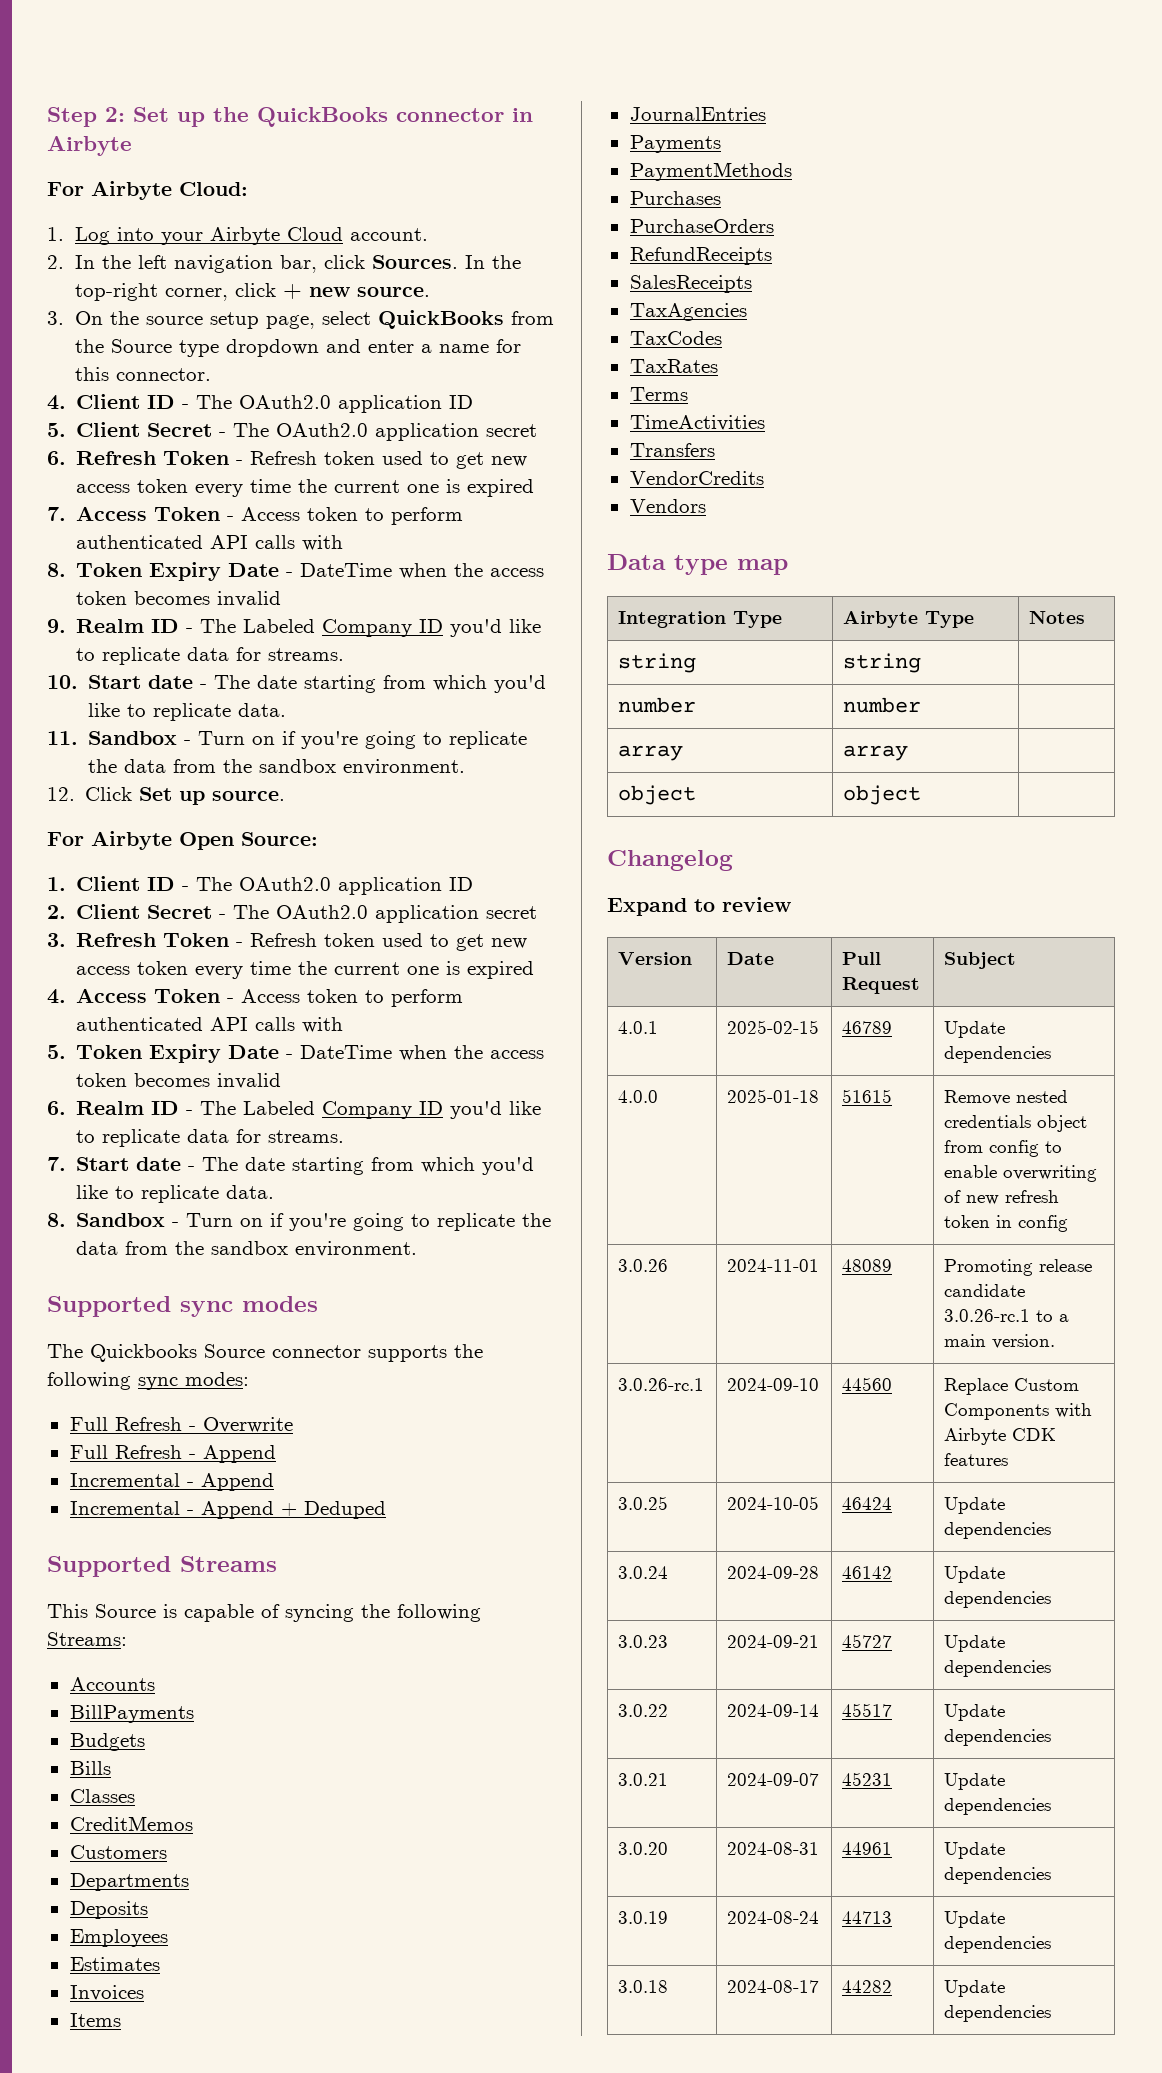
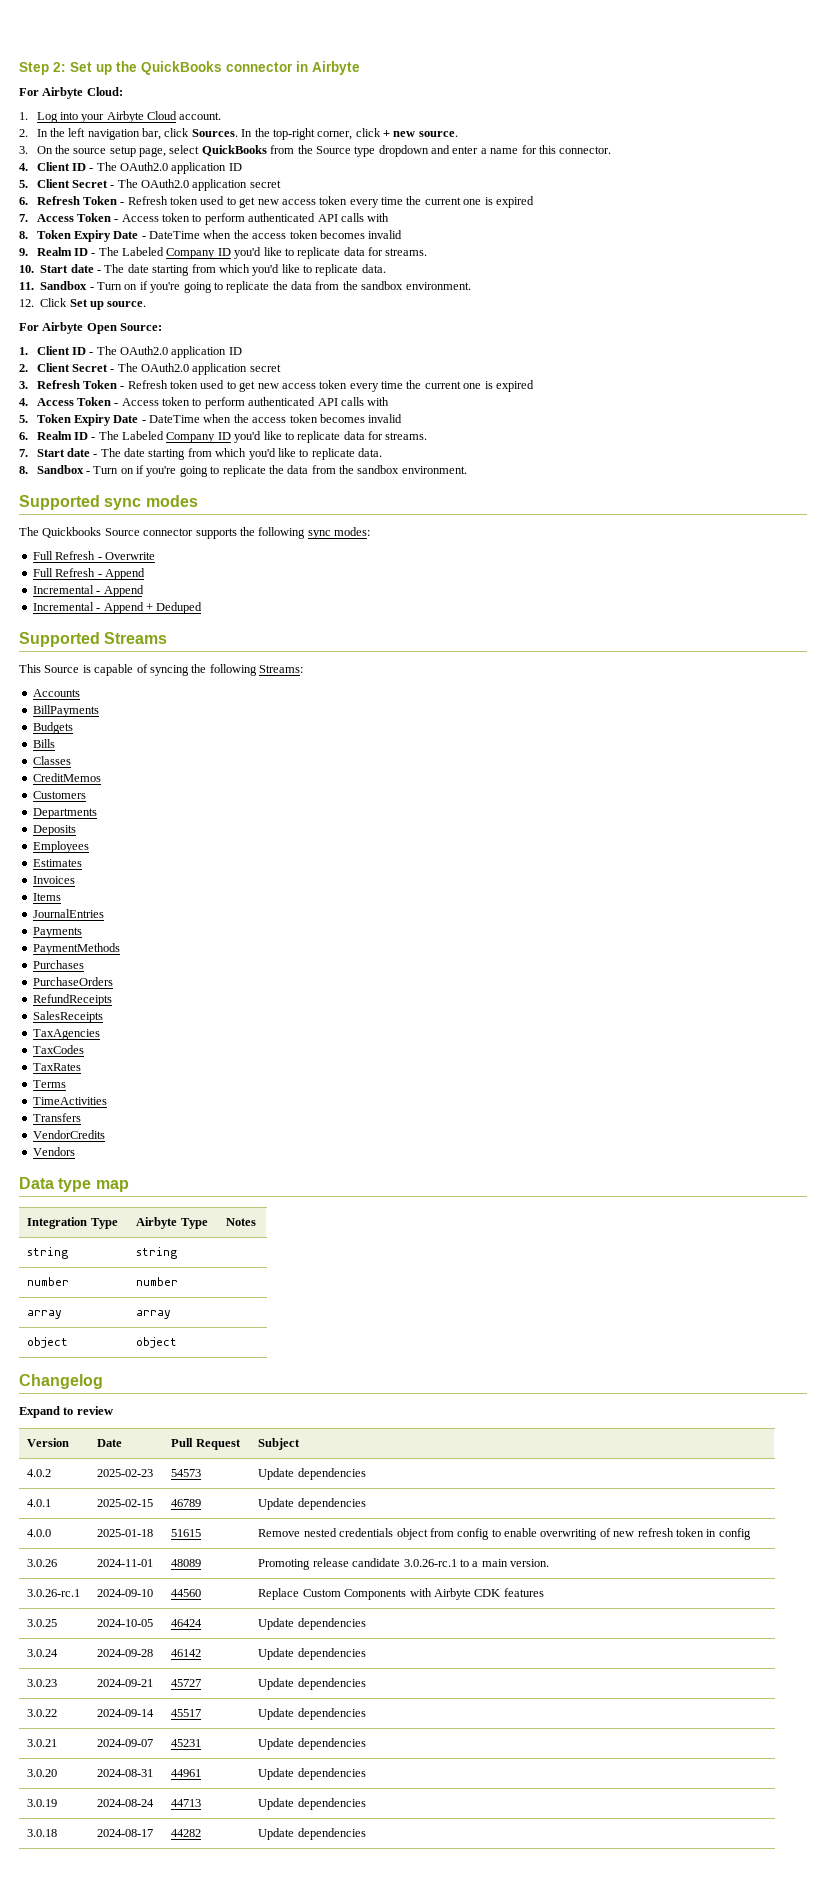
(1017, 960) none -> [27,1469,52,1477] [97,1469,154,1477] [171,1469,202,1477] [258,1468,366,1480] // 4.0.2 | 2025-02-23 | 54573 | Update dependencies

